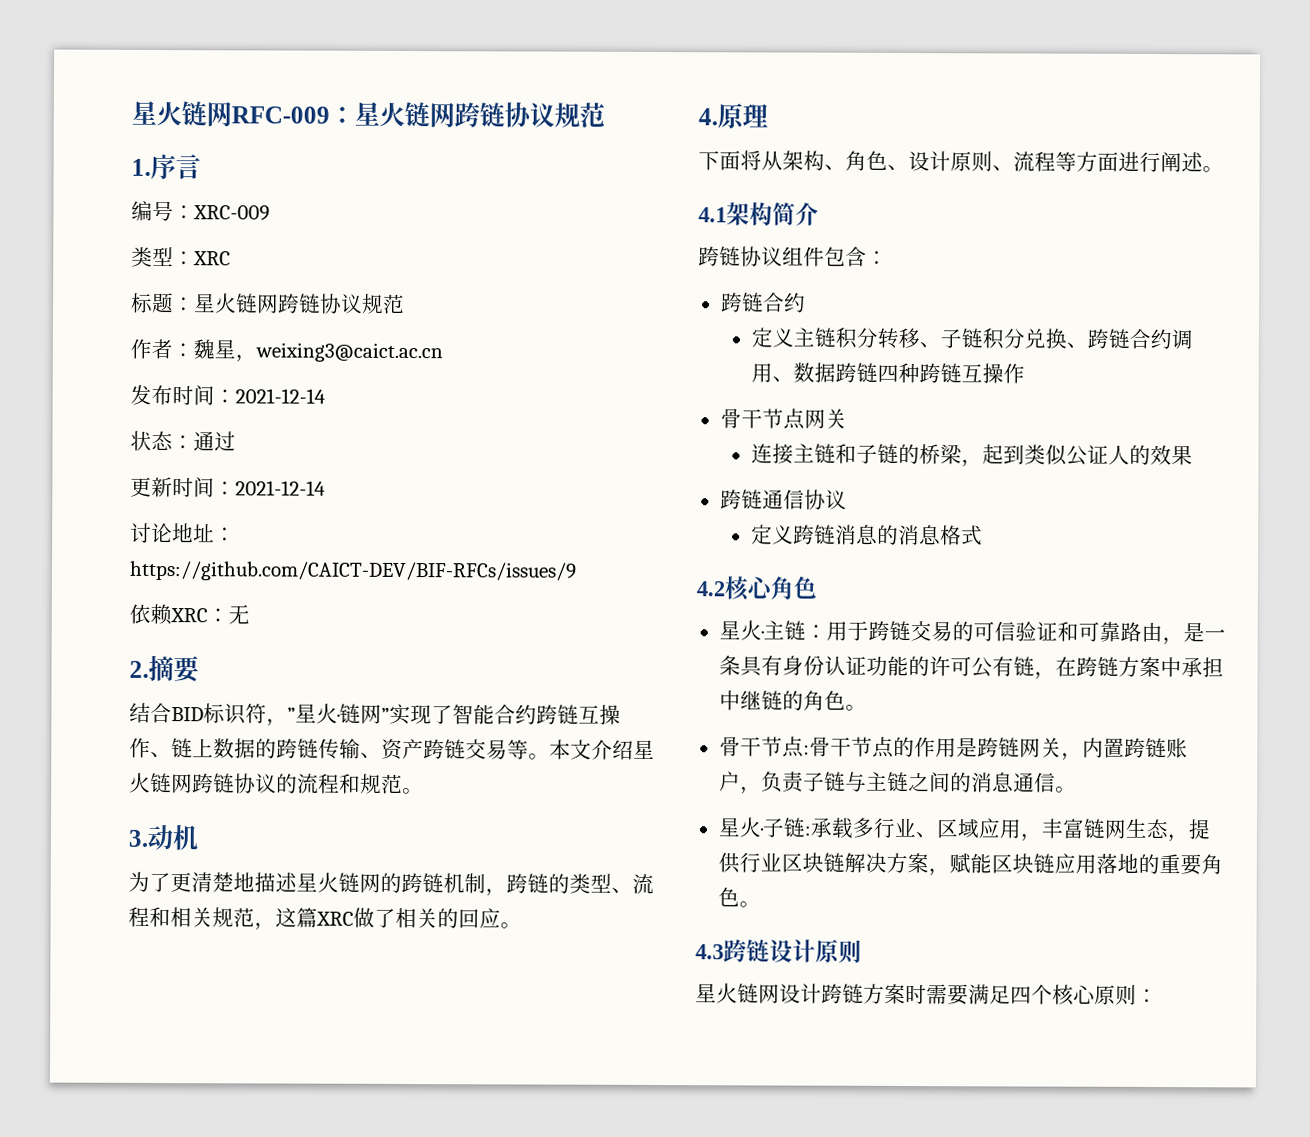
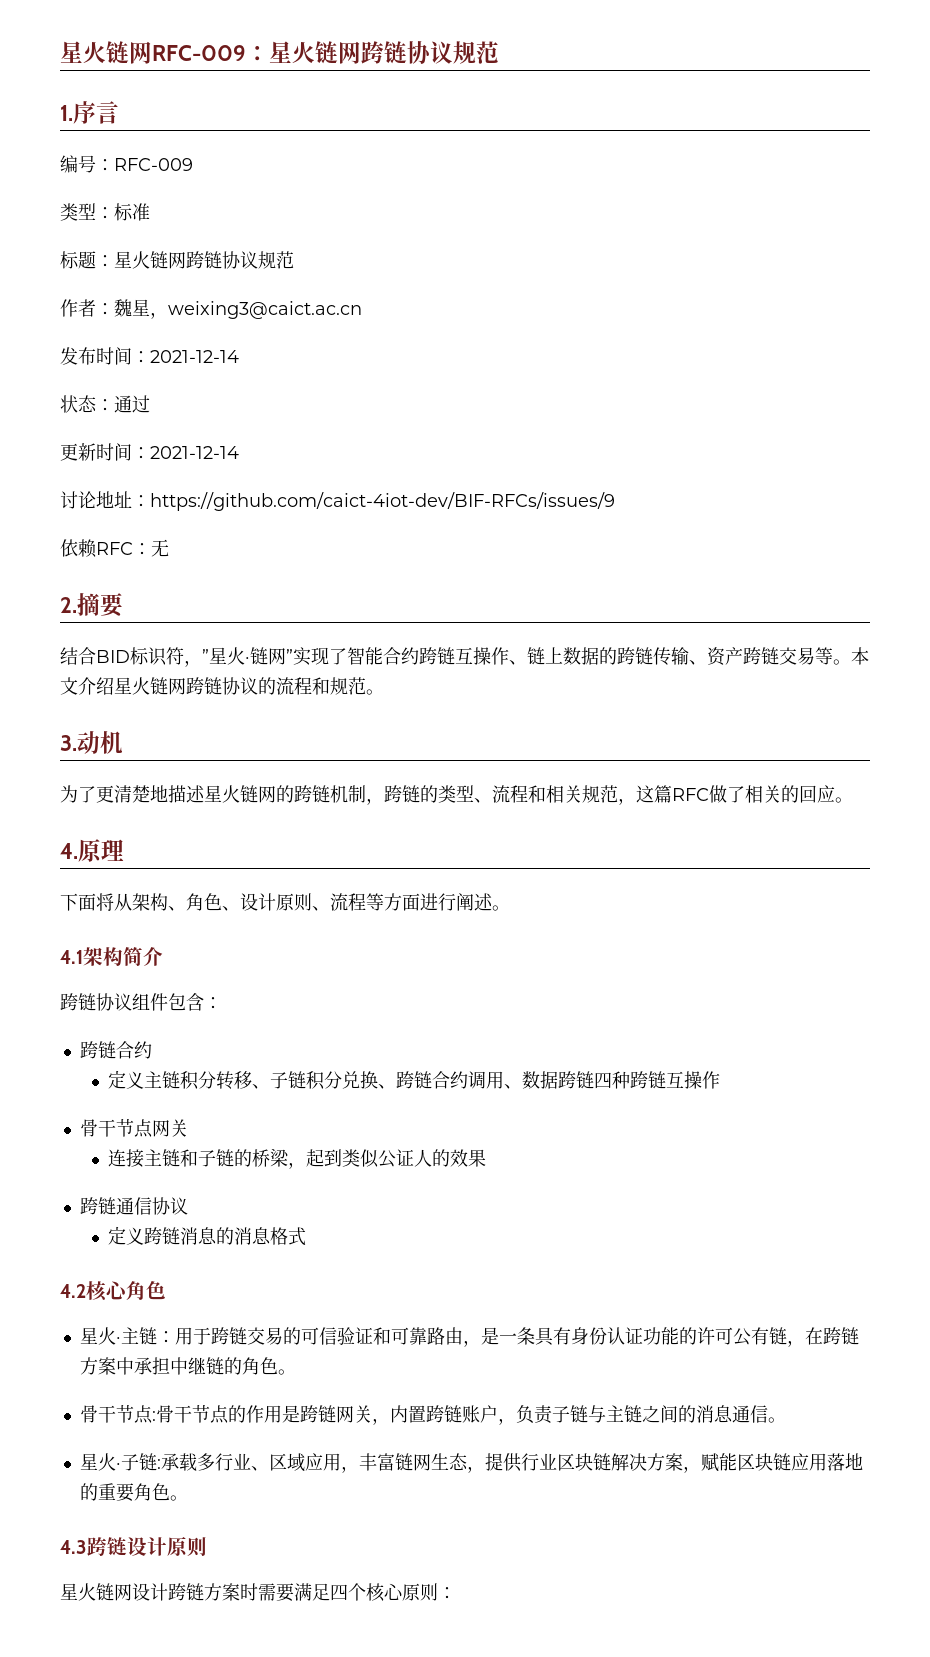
[193,205,270,221] XRC-009 -> [114,158,193,171] RFC-009
[193,251,231,266] XRC -> [114,203,150,221] 标准
[129,560,577,582] https://github.com/CAICT-DEV/BIF-RFCs/issues/9 -> [150,492,615,511] https://github.com/caict-4iot-dev/BIF-RFCs/issues/9
[170,608,208,623] XRC -> [96,542,133,555] RFC
[316,911,354,926] XRC -> [672,788,709,801] RFC

